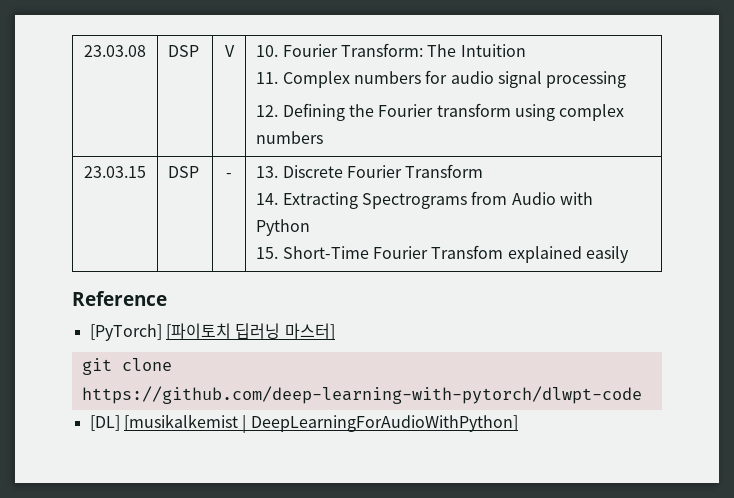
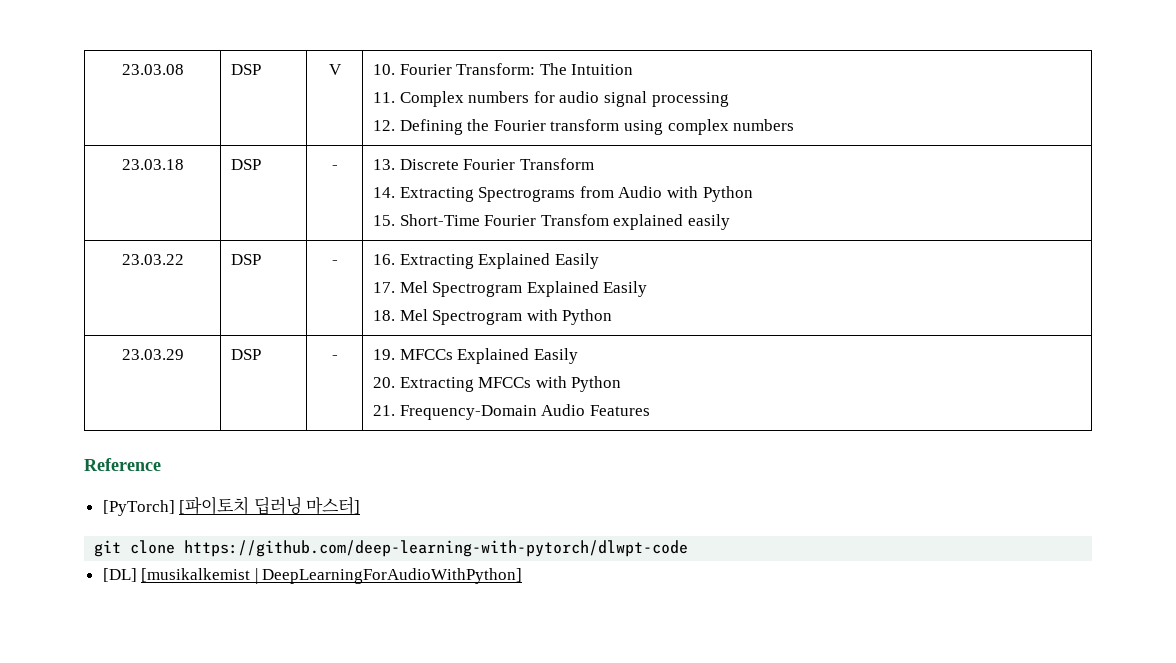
[84,166,146,178] 23.03.15 -> [121,159,184,170] 23.03.18
(630, 254) none -> [121,254,184,265] [231,254,262,265] [331,260,338,265] [373,253,599,269] [373,281,648,297] [373,309,613,325] [121,349,184,360] [231,349,262,360] [331,355,338,360] [373,348,578,364] [373,376,622,392] [373,404,650,420] // 23.03.22 | DSP | - | 16. Extracting Explained Easily // 17. Mel Spectrogram Explained Easily // 18. Mel Spectrogram with Python // 23.03.29 | DSP | - | 19. MFCCs Explained Easily // 20. Extracting MFCCs with Python // 21. Frequency-Domain Audio Features

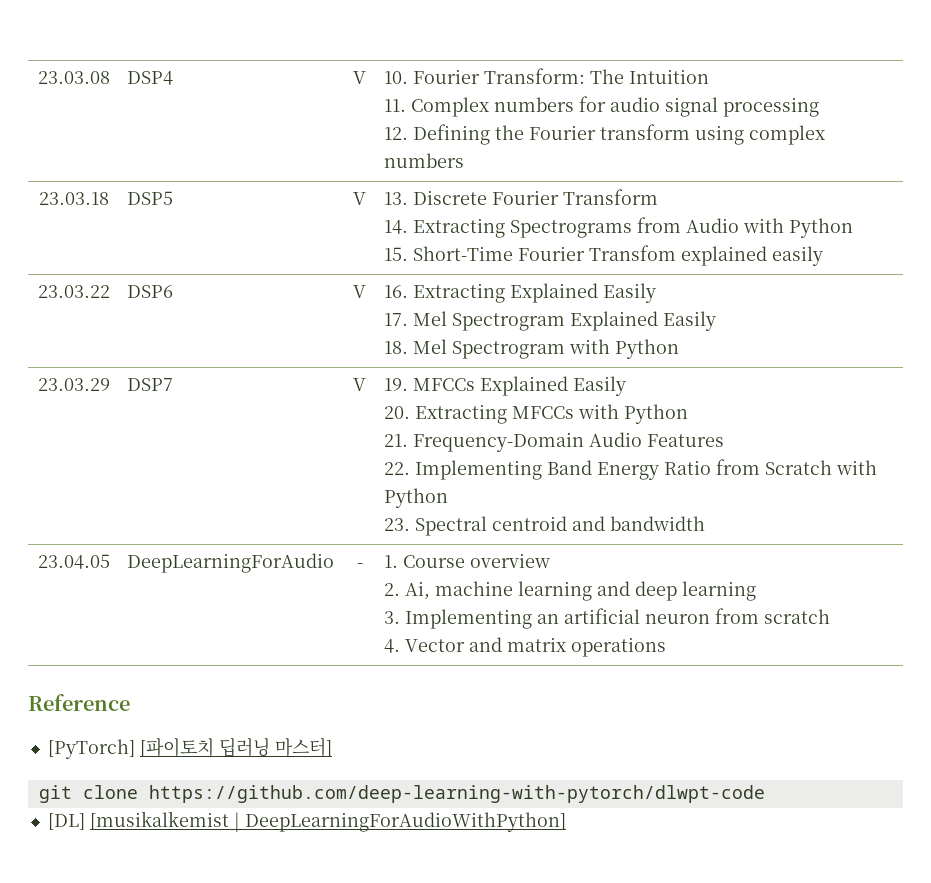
[231,64,262,75] DSP -> [126,71,173,85] DSP4
[231,159,262,170] [331,165,338,170] DSP | - -> [126,191,173,205] [353,192,366,205] DSP5 | V
[231,254,262,265] [331,260,338,265] DSP | - -> [126,285,173,298] [353,285,366,298] DSP6 | V
[231,349,262,360] [331,355,338,360] DSP | - -> [126,378,173,391] [353,378,366,391] DSP7 | V
(650, 410) none -> [383,459,877,480] [383,488,448,508] [383,516,705,536] [37,554,110,569] [126,553,334,573] [356,563,363,568] [383,553,550,568] [383,581,756,601] [383,608,830,629] [383,637,666,657] // 22. Implementing Band Energy Ratio from Scratch with Python // 23. Spectral centroid and bandwidth // 23.04.05 | DeepLearningForAudio | - | 1. Course overview // 2. Ai, machine learning and deep learning // 3. Implementing an artificial neuron from scratch // 4. Vector and matrix operations

